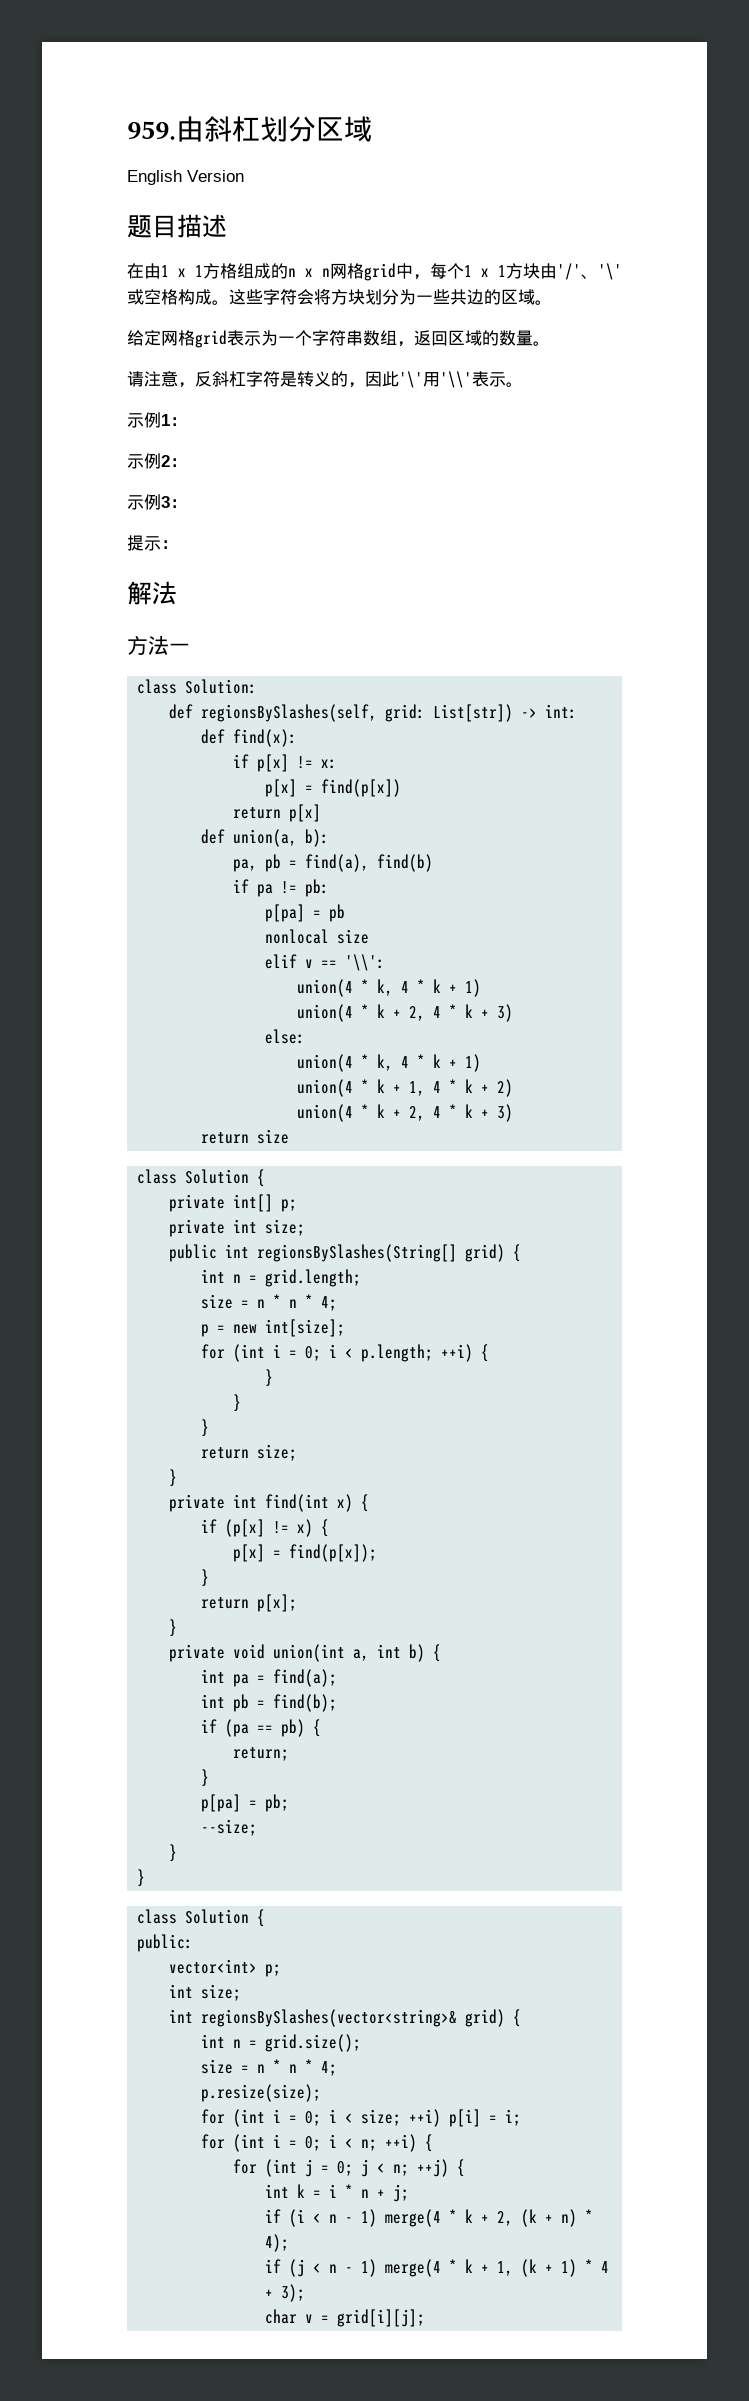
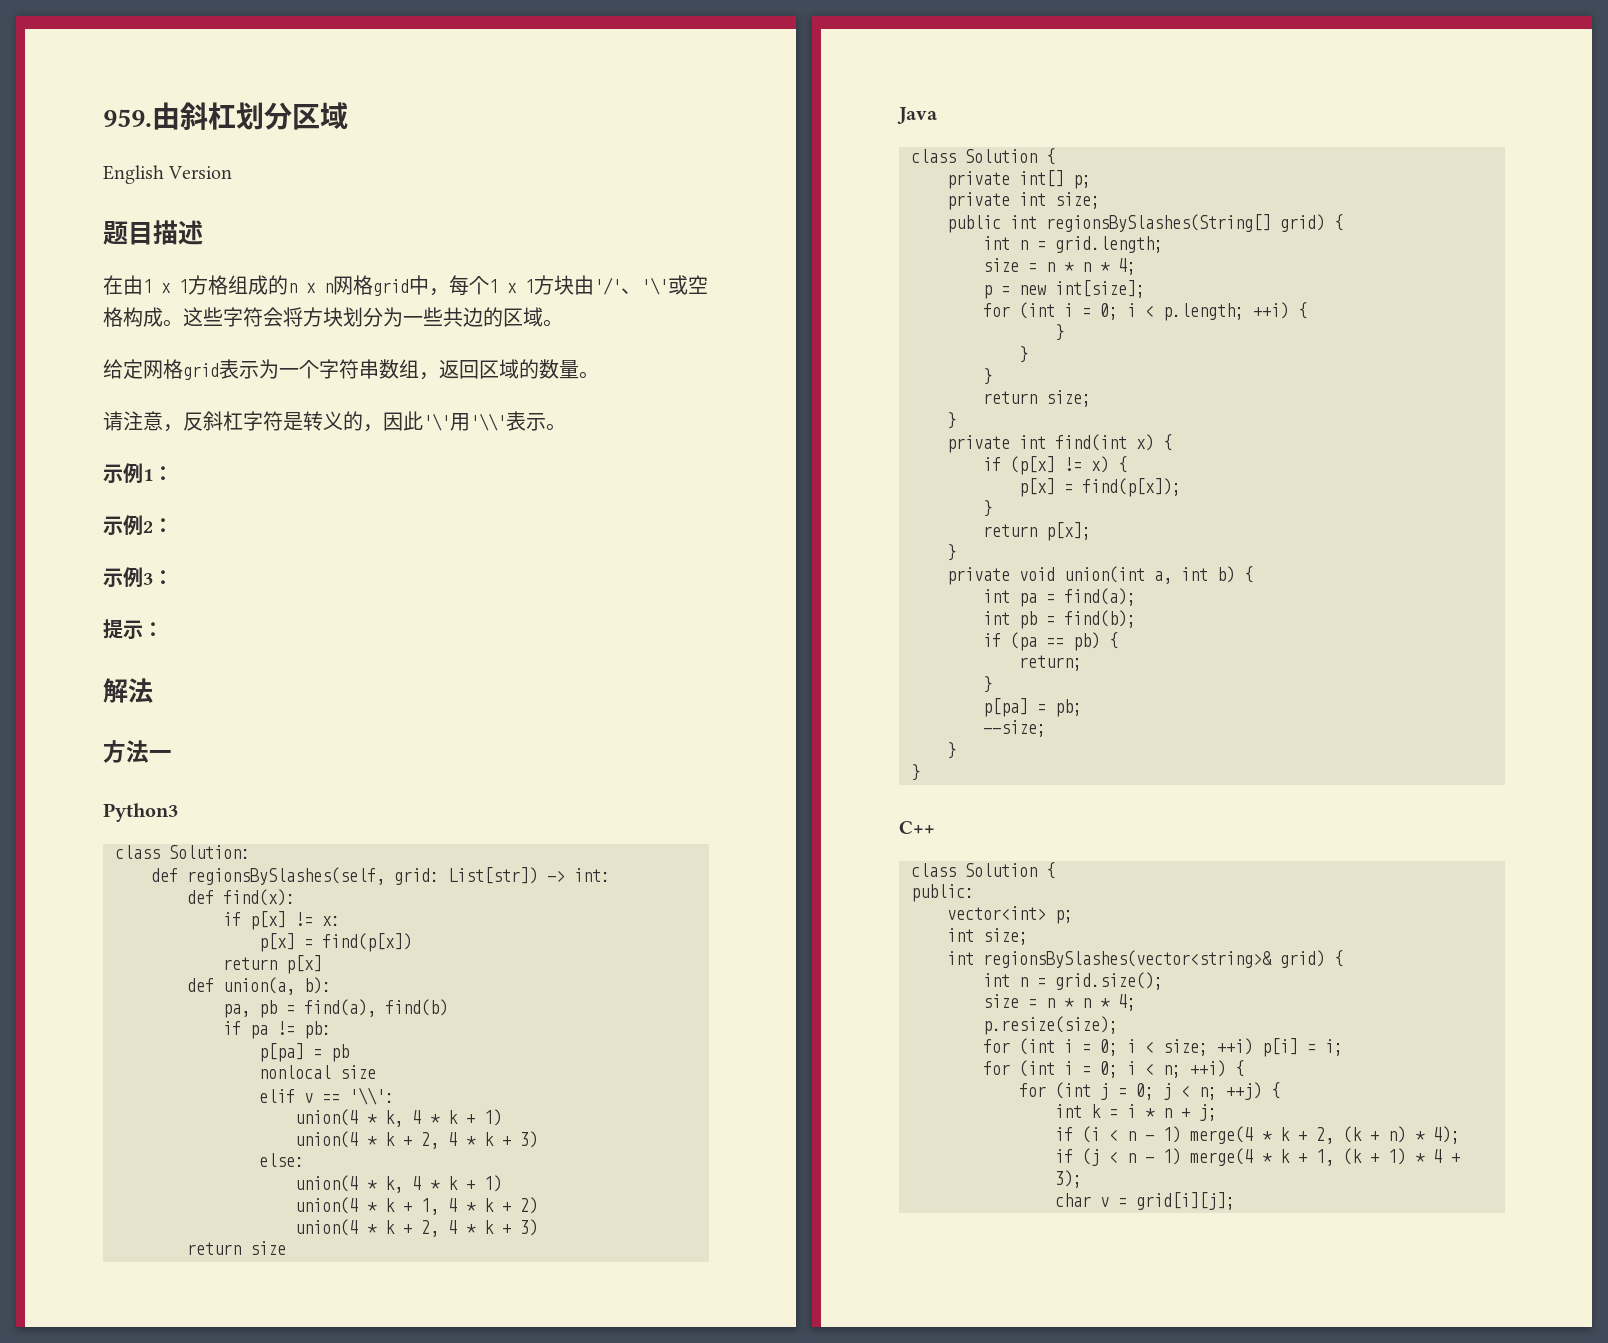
(190, 648) none -> [103,803,178,822] // Python3
(290, 1136) none -> [897,107,938,124] // Java
(146, 1878) none -> [899,821,935,834] // C++

